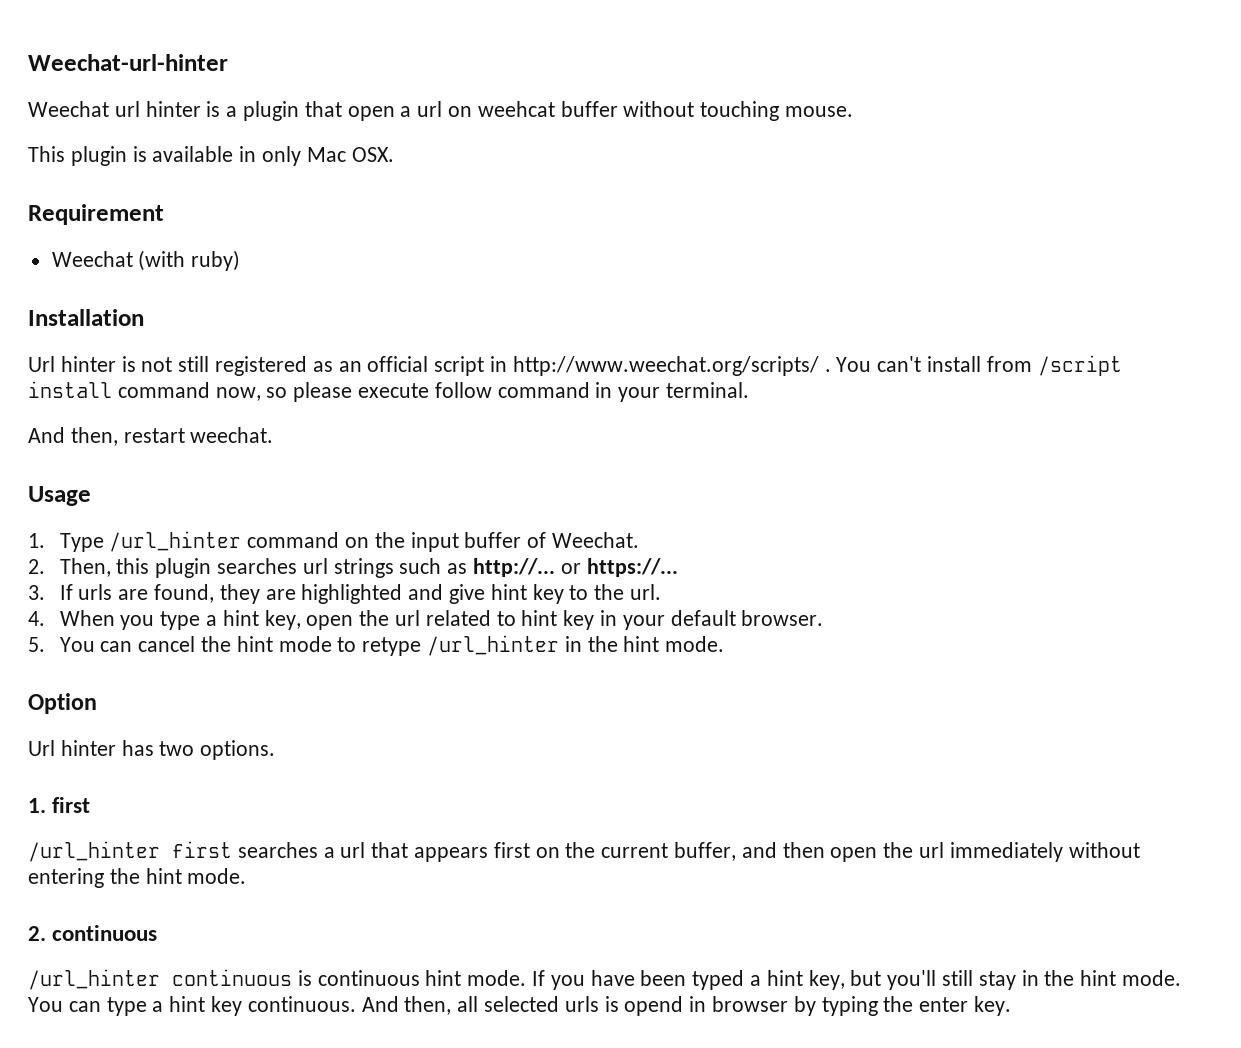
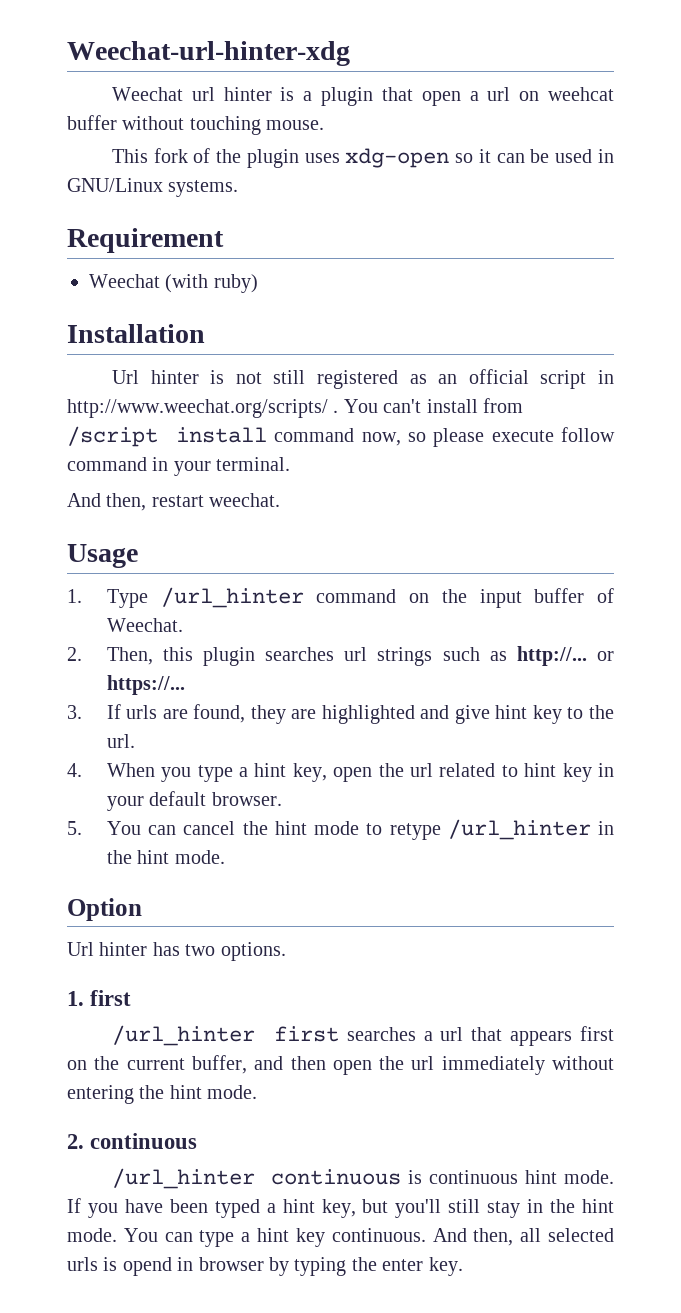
[28,54,228,71] Weechat-url-hinter -> [67,41,350,66] Weechat-url-hinter-xdg
[70,146,394,166] plugin is available in only Mac OSX. -> [153,148,614,168] [67,178,239,197] fork of the plugin uses xdg-open so it can be used in GNU/Linux systems.

